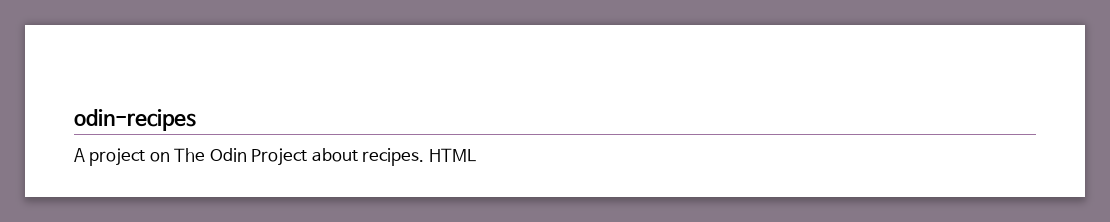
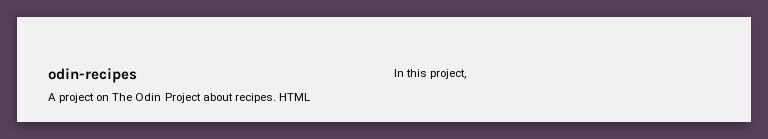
(476, 155) none -> [394,69,467,79] // In this project,

